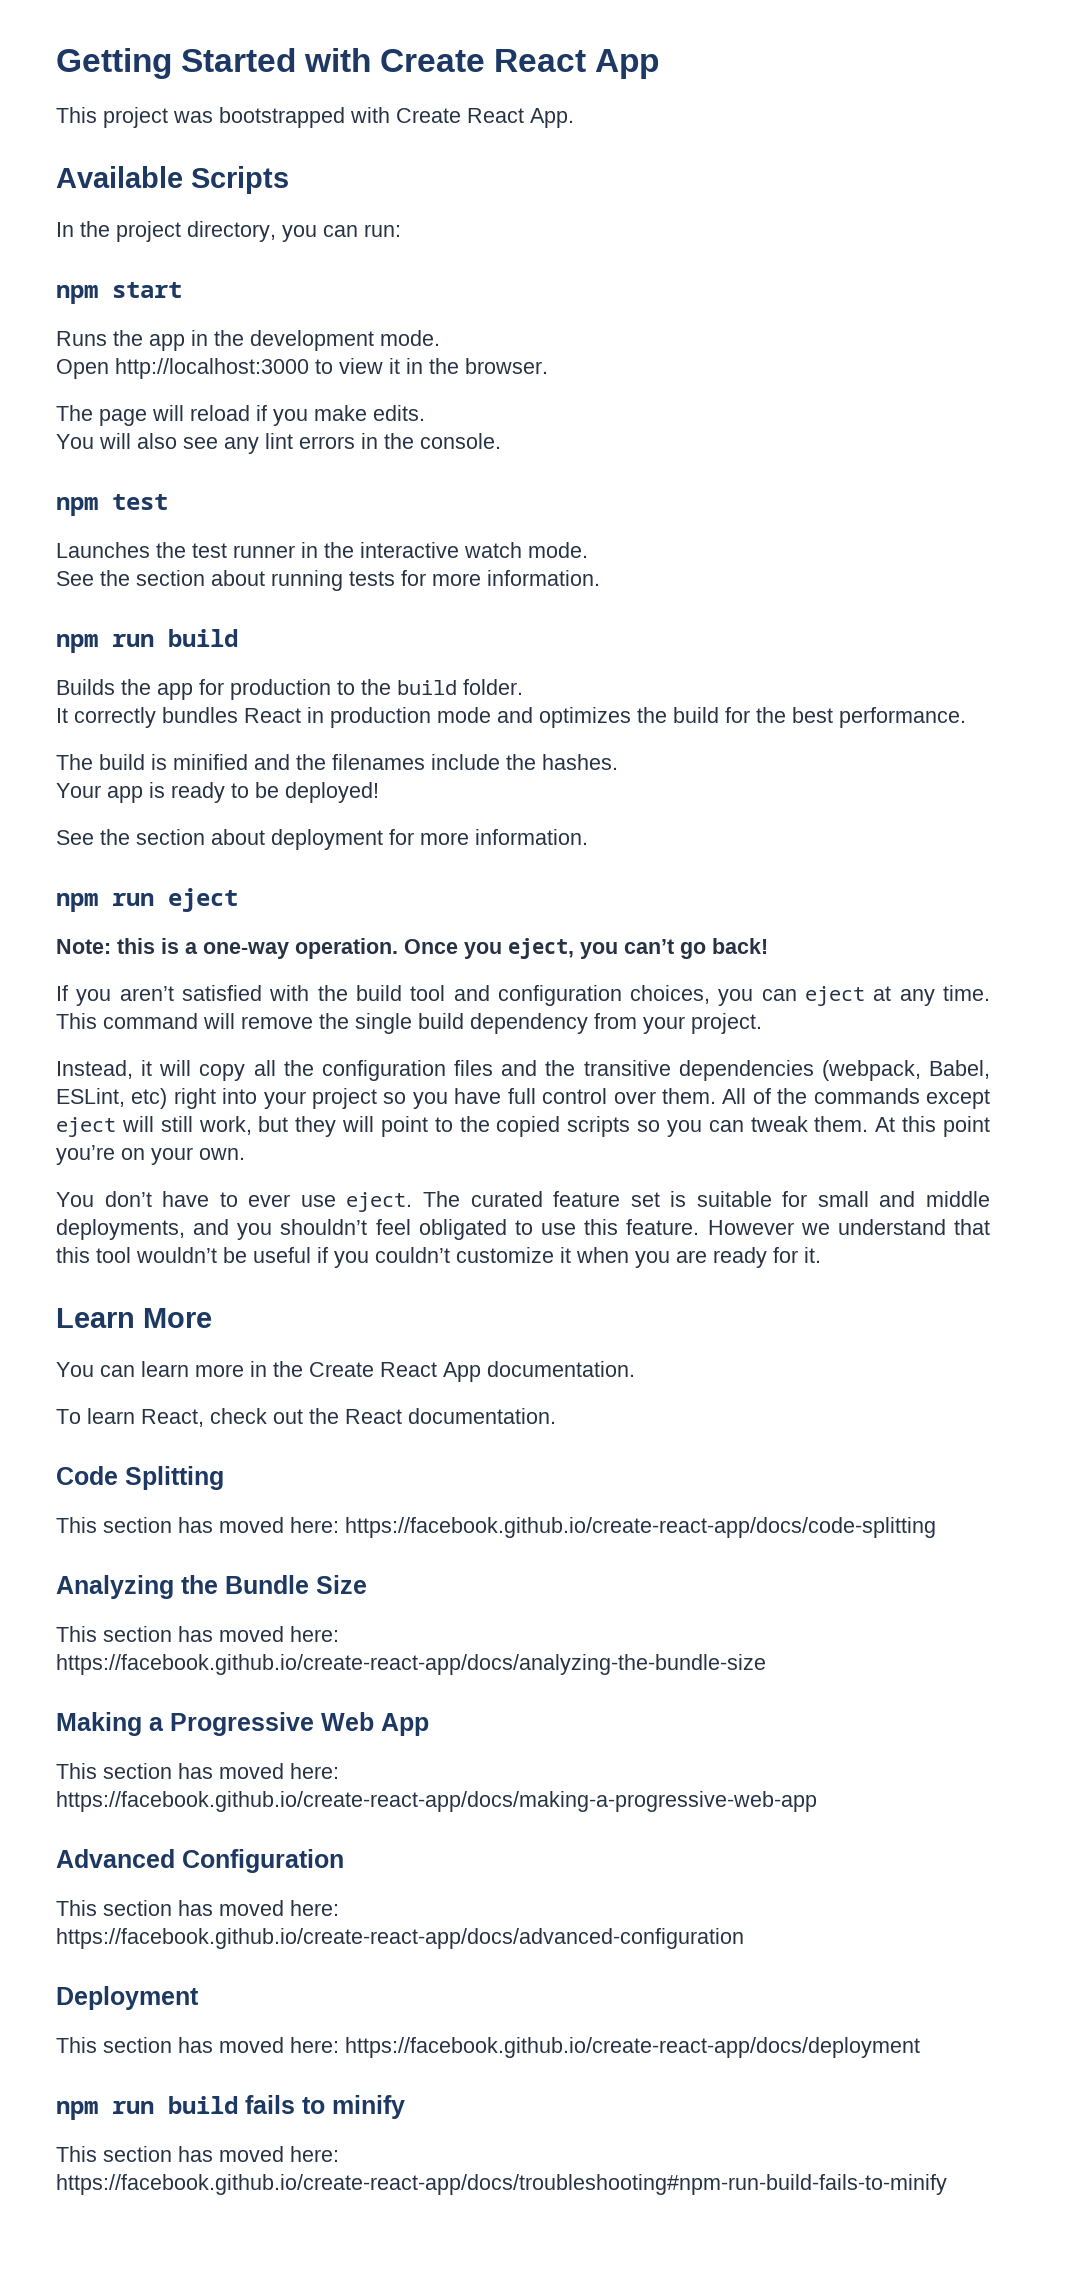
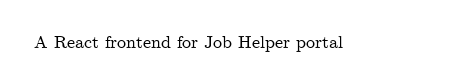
[56,48,660,79] [56,107,574,128] [56,166,289,194] [56,221,401,242] [56,282,182,304] [56,330,440,351] [56,358,548,379] [56,405,425,426] [56,433,501,454] [56,494,168,516] [56,542,588,558] [56,570,600,591] [56,629,238,653] [56,679,523,700] [56,707,966,728] [56,754,618,770] [56,782,379,803] [56,829,588,850] [56,888,238,912] [56,938,768,959] [56,985,990,1006] [56,1013,762,1034] [56,1060,991,1081] [56,1088,990,1109] [56,1116,991,1137] [56,1145,245,1165] [56,1191,990,1212] [56,1219,991,1240] [56,1247,821,1268] [56,1308,212,1328] [56,1361,635,1382] [56,1408,556,1427] [56,1466,224,1490] [56,1517,936,1538] [56,1575,367,1599] [56,1626,339,1642] [56,1654,766,1675] [56,1712,429,1736] [56,1763,339,1779] [56,1791,817,1812] [56,1849,344,1873] [56,1900,339,1916] [56,1928,744,1949] [56,1986,199,2010] [56,2037,920,2058] [56,2095,405,2120] [56,2146,339,2162] [56,2174,947,2195] Getting Started with Create React App // This project was bootstrapped with Create React App. // Available Scripts // In the project directory, you can run: // npm start // Runs the app in the development mode. // Open http://localhost:3000 to view it in the browser. // The page will reload if you make edits. // You will also see any lint errors in the console. // npm test // Launches the test runner in the interactive watch mode. // See the section about running tests for more information. // npm run build // Builds the app for production to the build folder. // It correctly bundles React in production mode and optimizes the build for the best performance. // The build is minified and the filenames include the hashes. // Your app is ready to be deployed! // See the section about deployment for more information. // npm run eject // Note: this is a one-way operation. Once you eject, you can’t go back! // If you aren’t satisfied with the build tool and configuration choices, you can eject at any time. This command will remove the single build dependency from your project. // Instead, it will copy all the configuration files and the transitive dependencies (webpack, Babel, ESLint, etc) right into your project so you have full control over them. All of the commands except eject will still work, but they will point to the copied scripts so you can tweak them. At this point you’re on your own. // You don’t have to ever use eject. The curated feature set is suitable for small and middle deployments, and you shouldn’t feel obligated to use this feature. However we understand that this tool wouldn’t be useful if you couldn’t customize it when you are ready for it. // Learn More // You can learn more in the Create React App documentation. // To learn React, check out the React documentation. // Code Splitting // This section has moved here: https://facebook.github.io/create-react-app/docs/code-splitting // Analyzing the Bundle Size // This section has moved here: https://facebook.github.io/create-react-app/docs/analyzing-the-bundle-size // Making a Progressive Web App // This section has moved here: https://facebook.github.io/create-react-app/docs/making-a-progressive-web-app // Advanced Configuration // This section has moved here: https://facebook.github.io/create-react-app/docs/advanced-configuration // Deployment // This section has moved here: https://facebook.github.io/create-react-app/docs/deployment // npm run build fails to minify // This section has moved here: https://facebook.github.io/create-react-app/docs/troubleshooting#npm-run-build-fails-to-minify -> [34,36,343,52] A React frontend for Job Helper portal

